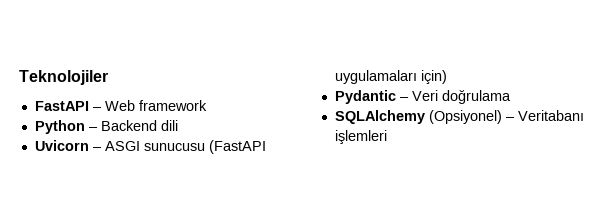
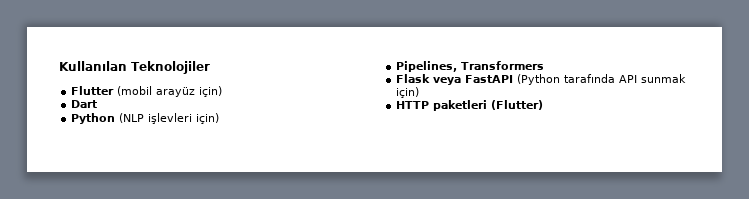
(19, 77) none -> [59,61,127,71] Kullanılan
[34,100,207,111] [34,120,178,134] [34,140,266,154] [334,70,447,84] [334,89,511,104] [334,110,584,124] [334,130,387,144] FastAPI – Web framework // Python – Backend dili // Uvicorn – ASGI sunucusu (FastAPI uygulamaları için) // Pydantic – Veri doğrulama // SQLAlchemy (Opsiyonel) – Veritabanı işlemleri -> [71,86,223,97] [71,100,98,108] [71,113,220,124] [396,61,545,72] [396,74,687,85] [396,87,420,98] [396,100,544,111] Flutter (mobil arayüz için) // Dart // Python (NLP işlevleri için) // Pipelines, Transformers // Flask veya FastAPI (Python tarafında API sunmak için) // HTTP paketleri (Flutter)

